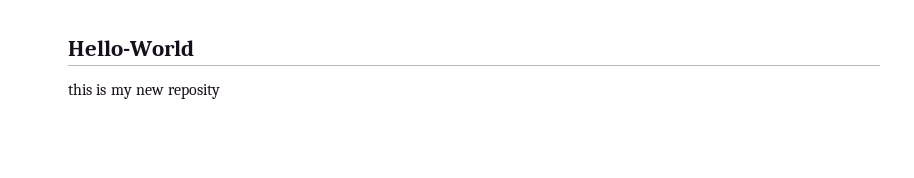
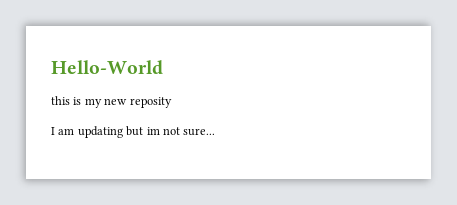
(221, 91) none -> [51,126,216,138] // I am updating but im not sure...

